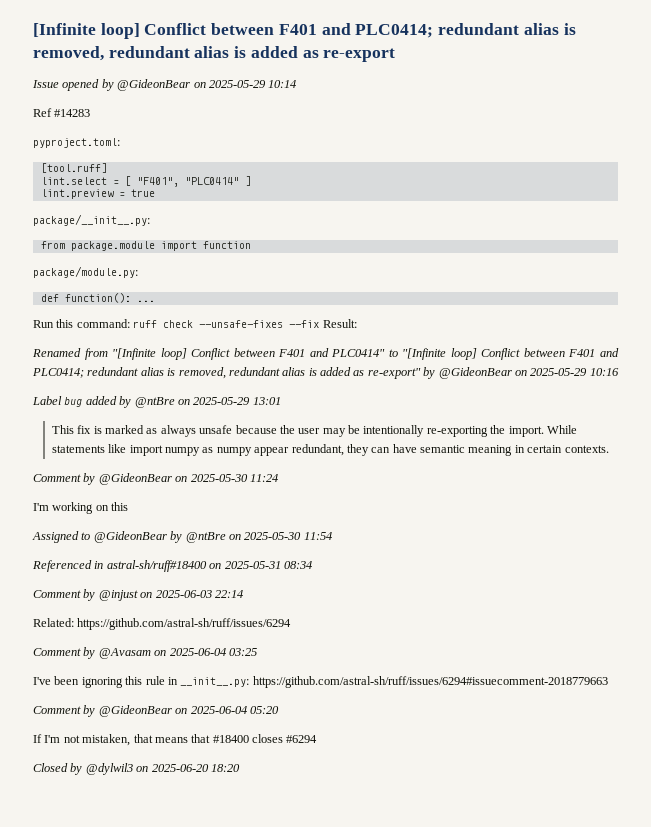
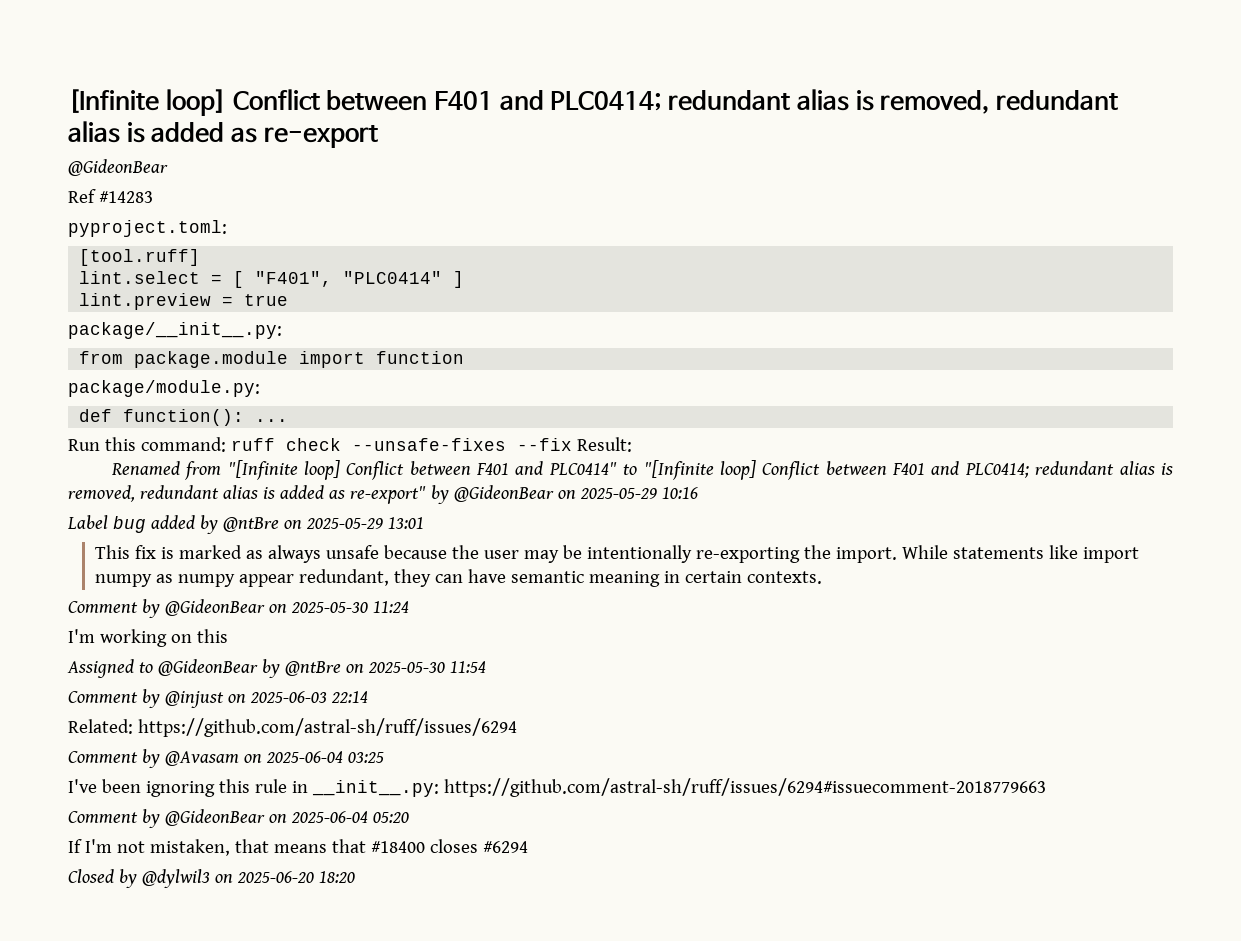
[32,79,297,91] Issue opened by @GideonBear on 2025-05-29 10:14 -> [68,159,168,176] @GideonBear
[32,560,312,572] // Referenced in astral-sh/ruff#18400 on 2025-05-31 08:34 -> (486, 667) none

